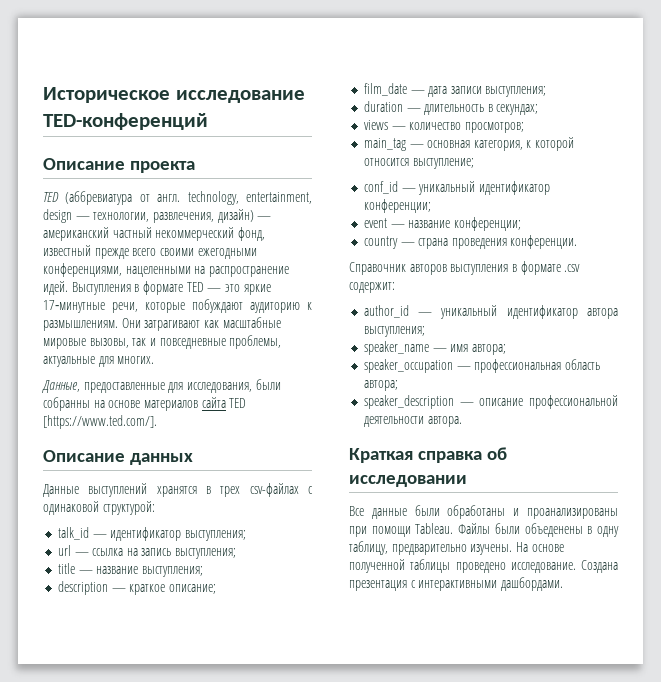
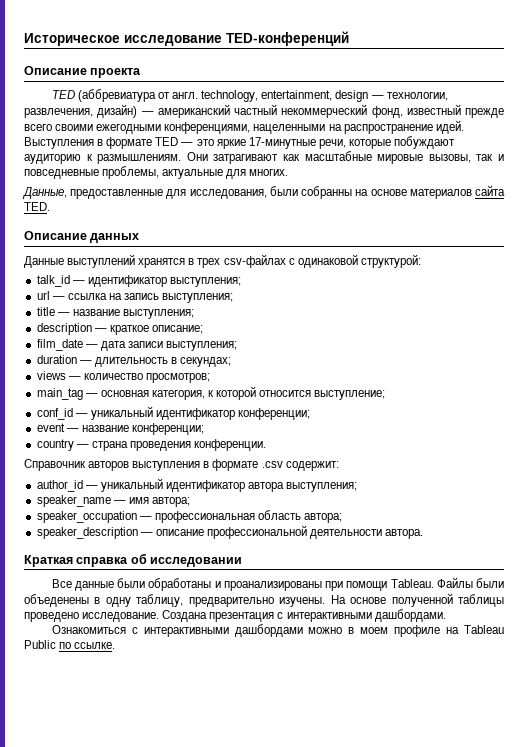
[229,398,247,408] [43,415,157,429] TED [https://www.ted.com/]. -> [24,202,50,211] TED.
(563, 584) none -> [51,624,504,637] [24,640,116,649] // Ознакомиться с интерактивными дашбордами можно в моем профиле на Tableau Public по ссылке.

